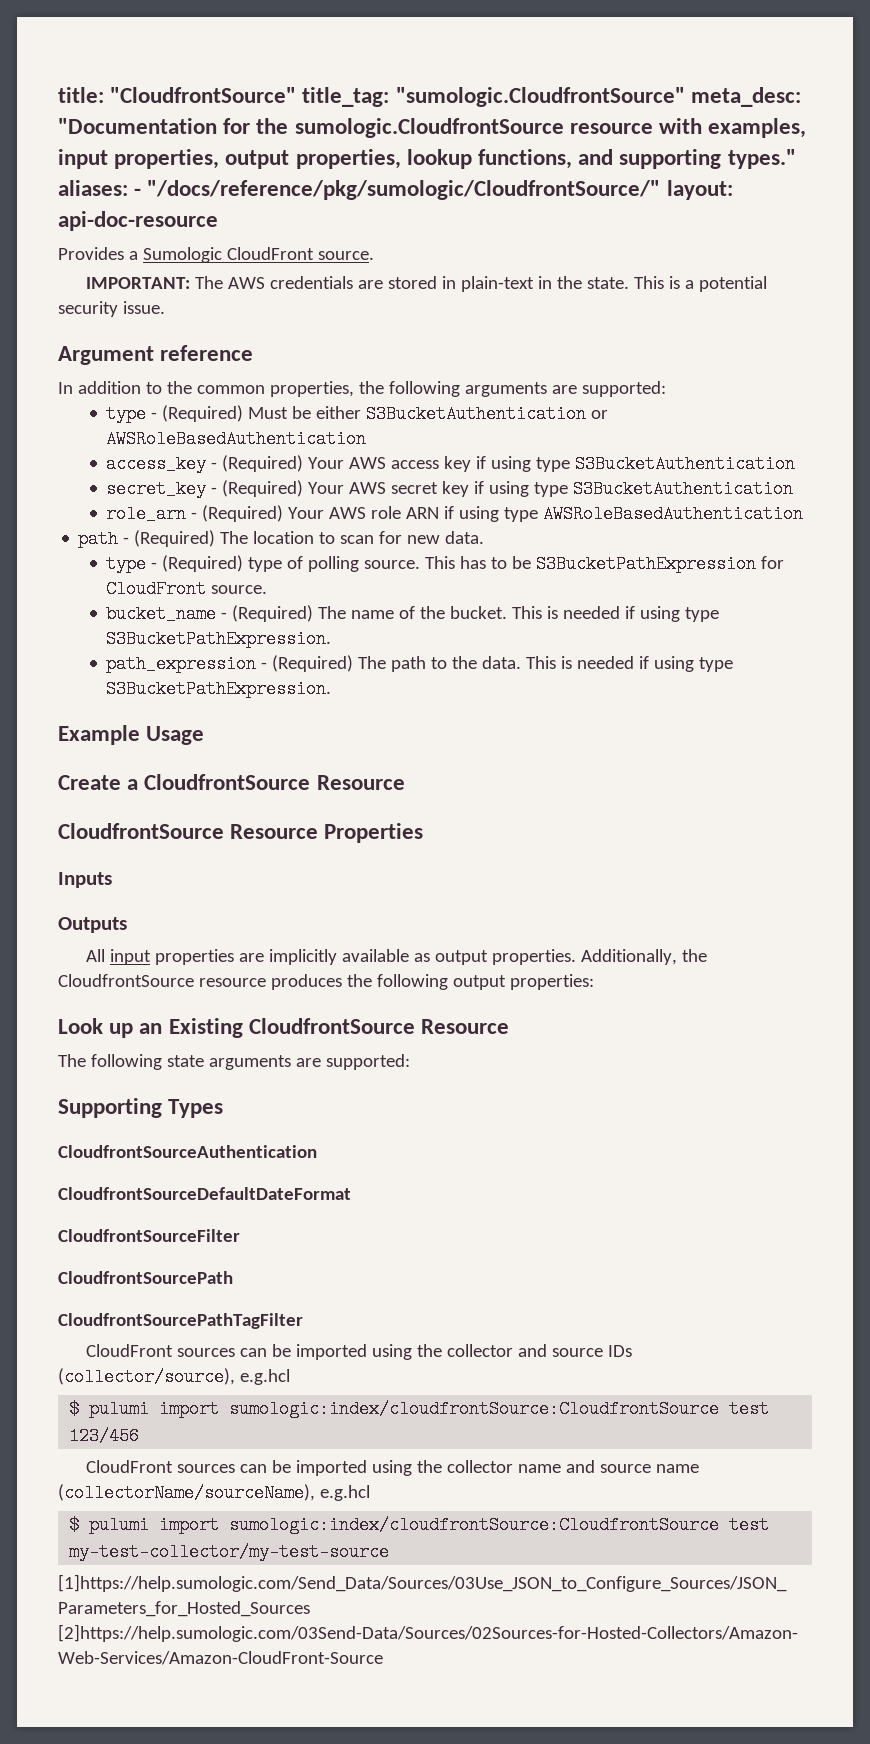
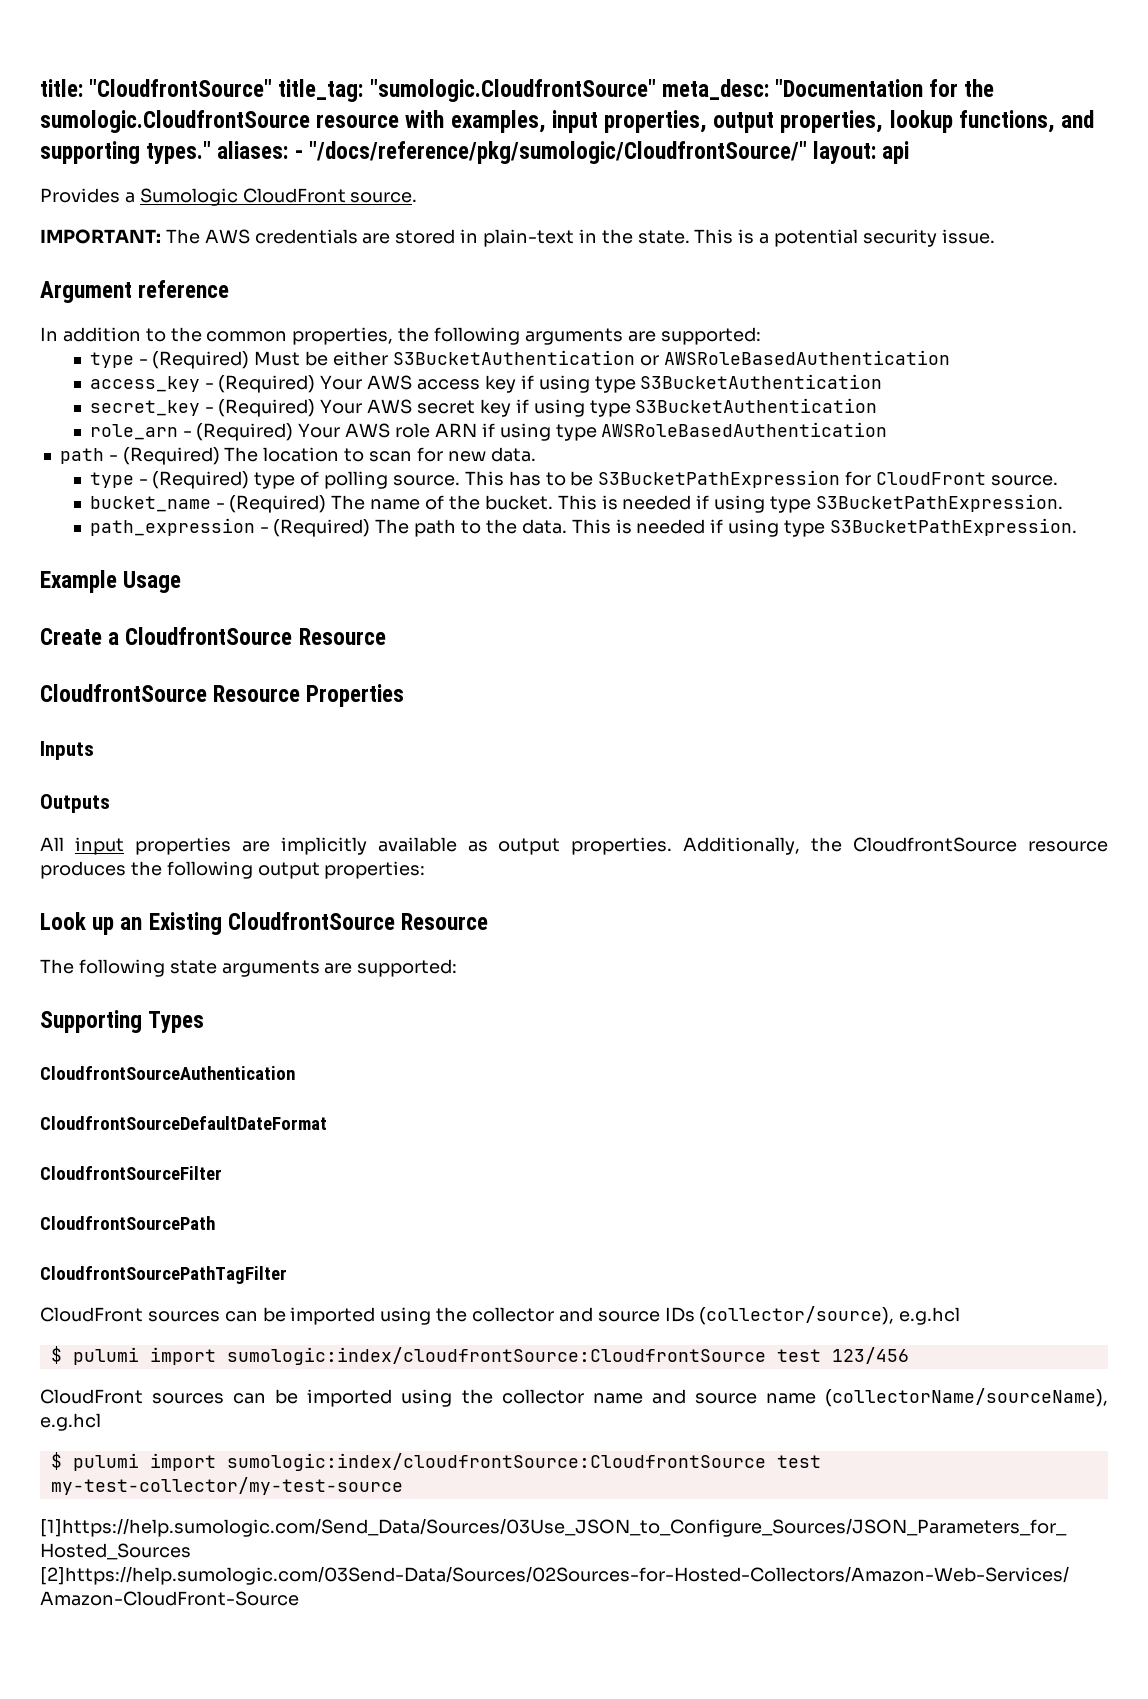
[58,211,218,231] api-doc-resource -> [882,141,910,164] api

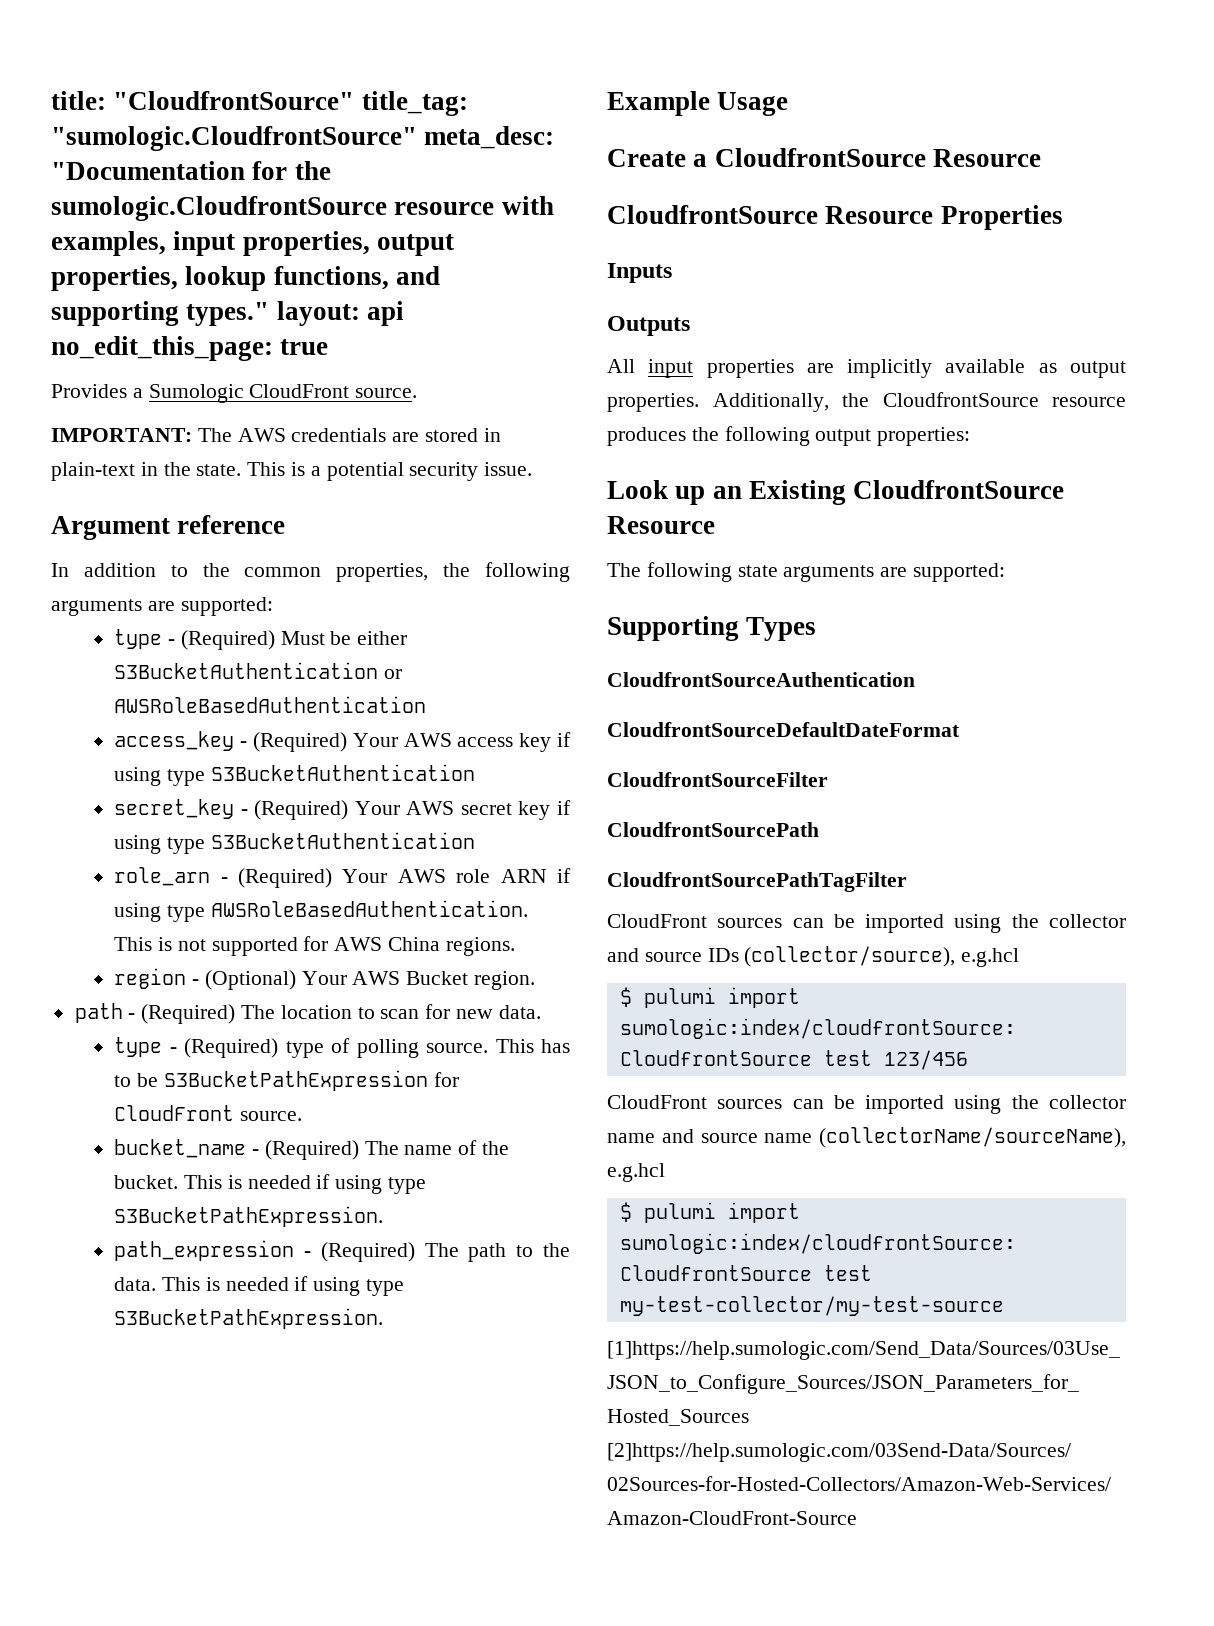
[217,141,807,164] aliases: - "/docs/reference/pkg/sumologic/CloudfrontSource/" -> (270, 314) none
(910, 152) none -> [51,336,329,361] no_edit_this_page: true
[601,422,888,437] AWSRoleBasedAuthentication -> [210,900,528,917] [114,936,515,956] [114,968,536,990] AWSRoleBasedAuthentication. This is not supported for AWS China regions. // region - (Optional) Your AWS Bucket region.

